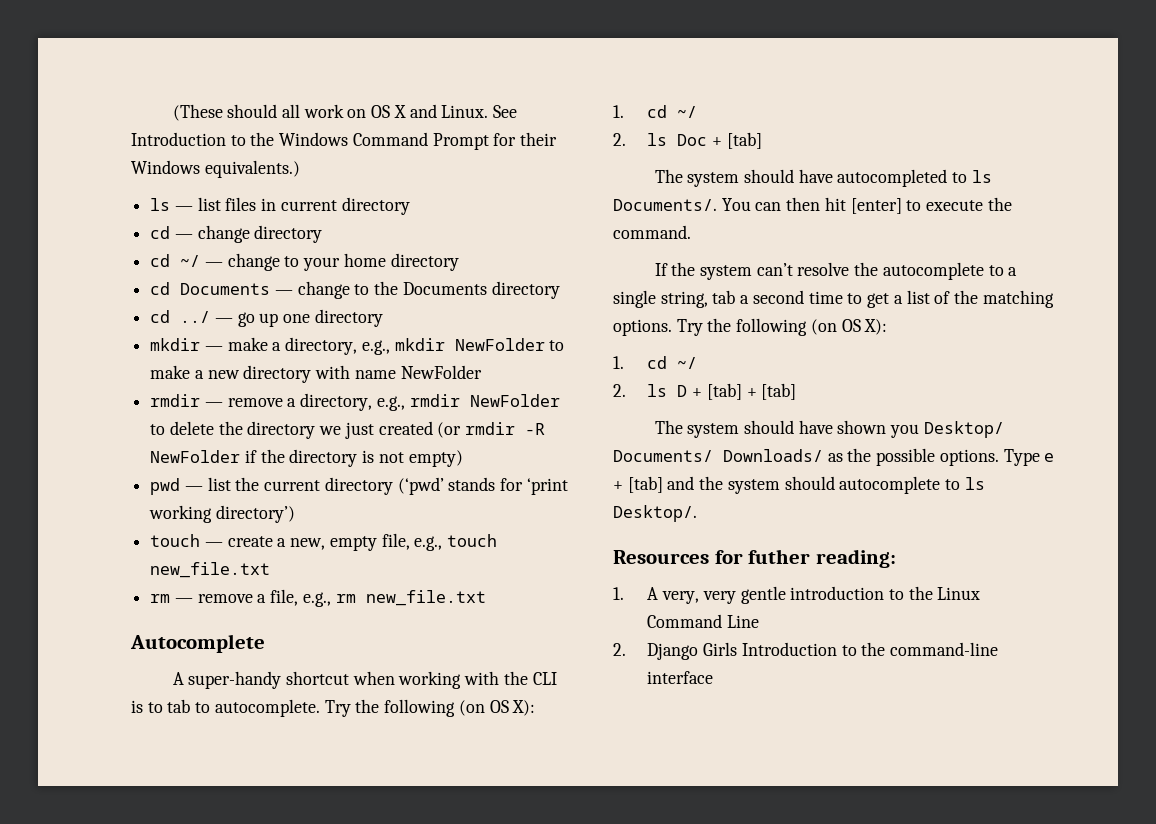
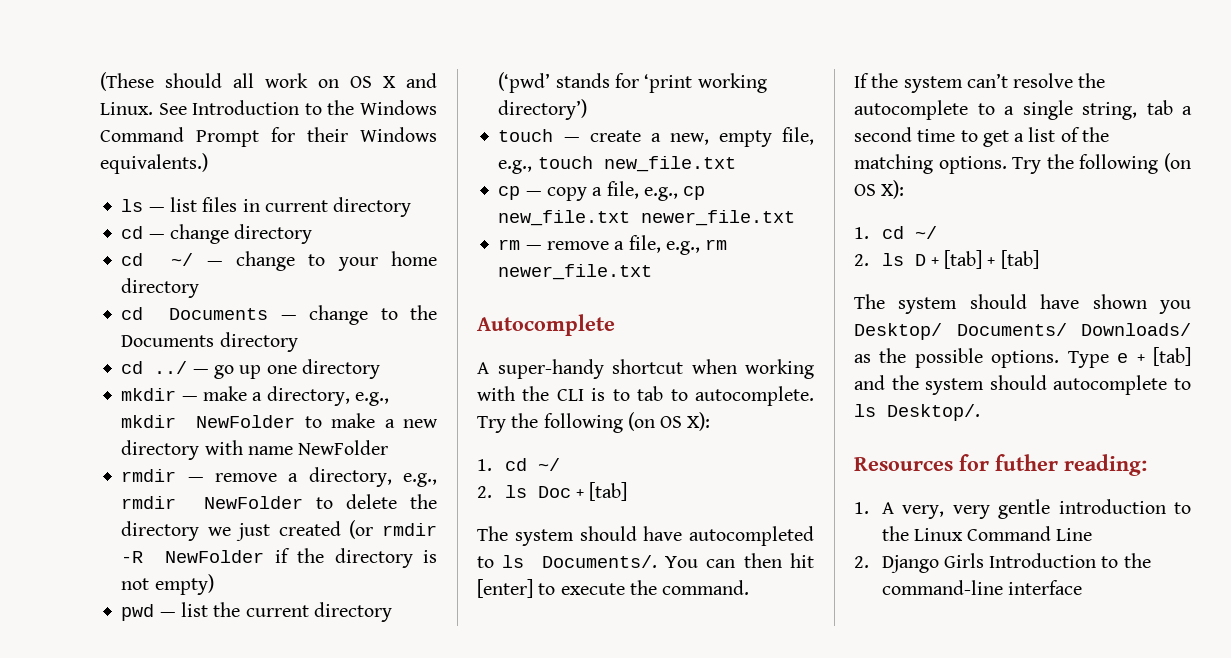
(271, 570) none -> [498,181,706,201] [498,210,796,226] // cp — copy a file, e.g., cp new_file.txt newer_file.txt
[365,590,486,606] new_file.txt -> [498,264,653,280] newer_file.txt

